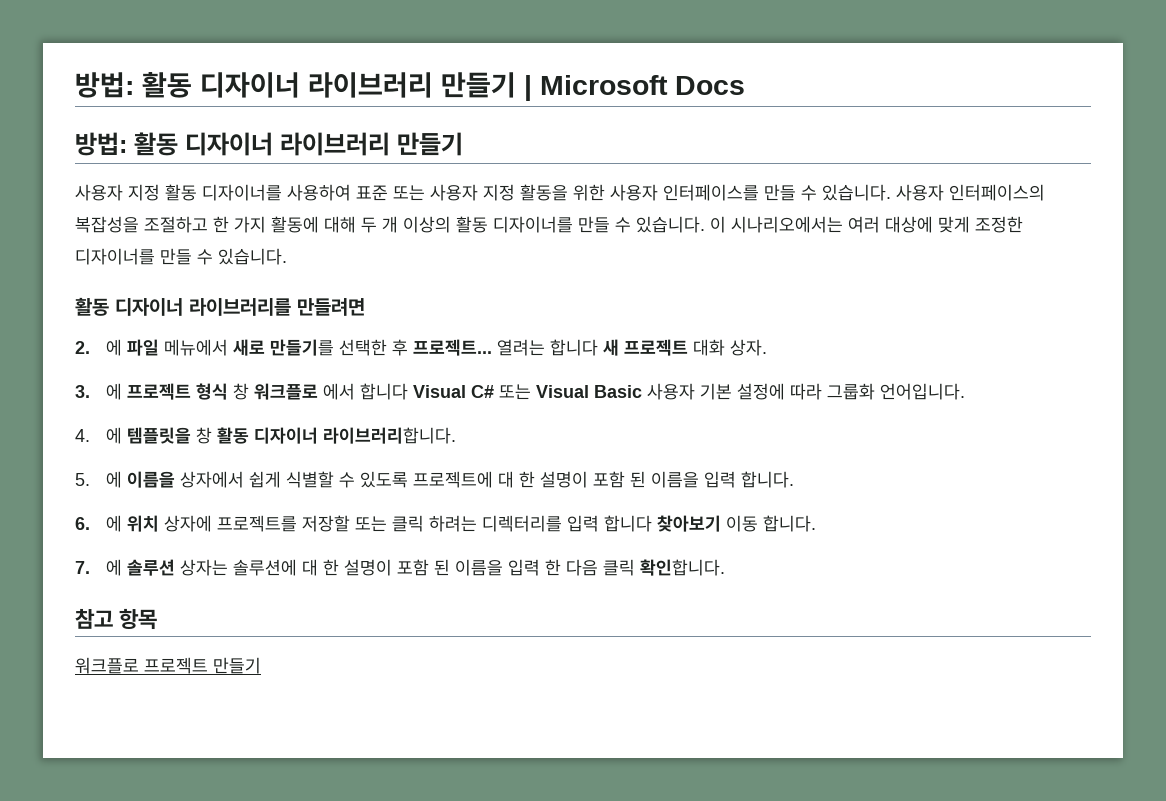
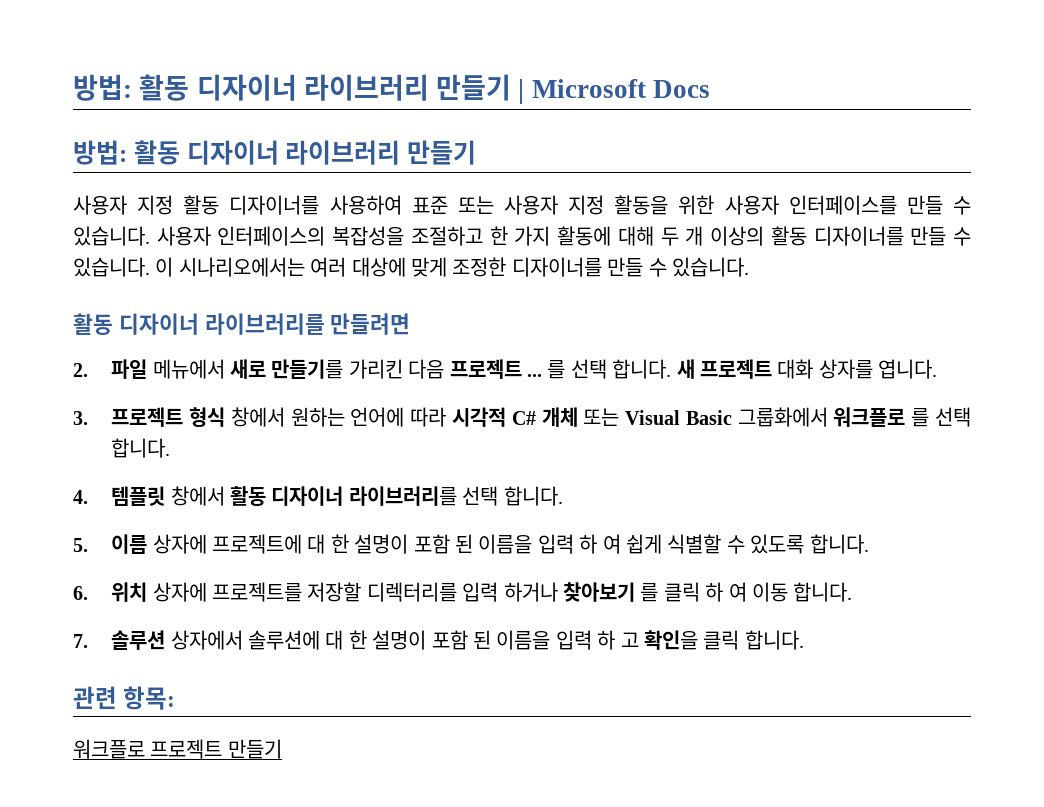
[106,339,123,356] 에 -> (88, 370) none
[339,339,599,356] 선택한 후 프로젝트... 열려는 합니다 -> [348,359,672,379] 가리킨 다음 프로젝트 ... 를 선택 합니다.
[730,339,768,356] 상자. -> [818,359,938,379] 상자를 엽니다.
[106,383,123,400] 에 -> (88, 418) none
[233,383,966,400] [75,427,457,444] [75,471,409,488] 창 워크플로 에서 합니다 Visual C# 또는 Visual Basic 사용자 기본 설정에 따라 그룹화 언어입니다. // 4. 에 템플릿을 창 활동 디자이너 라이브러리합니다. // 5. 에 이름을 상자에서 쉽게 식별할 수 있도록 -> [230,407,972,427] [111,438,171,458] [73,486,563,506] [73,534,207,554] 창에서 원하는 언어에 따라 시각적 C# 개체 또는 Visual Basic 그룹화에서 워크플로 를 선택 합니다. // 4. 템플릿 창에서 활동 디자이너 라이브러리를 선택 합니다. // 5. 이름 상자에
(737, 479) none -> [579,534,805,554] 하 여 쉽게 식별할 수 있도록
[106,515,123,532] 에 -> (88, 593) none
[355,515,722,532] 또는 클릭 하려는 디렉터리를 입력 합니다 찾아보기 -> [366,582,747,602] 디렉터리를 입력 하거나 찾아보기 를 클릭 하 여
[106,559,229,576] 에 솔루션 상자는 -> [111,630,243,650] 솔루션 상자에서
[545,559,726,576] [75,608,158,630] 한 다음 클릭 확인합니다. // 참고 항목 -> [597,630,804,650] [73,686,176,710] 하 고 확인을 클릭 합니다. // 관련 항목:

